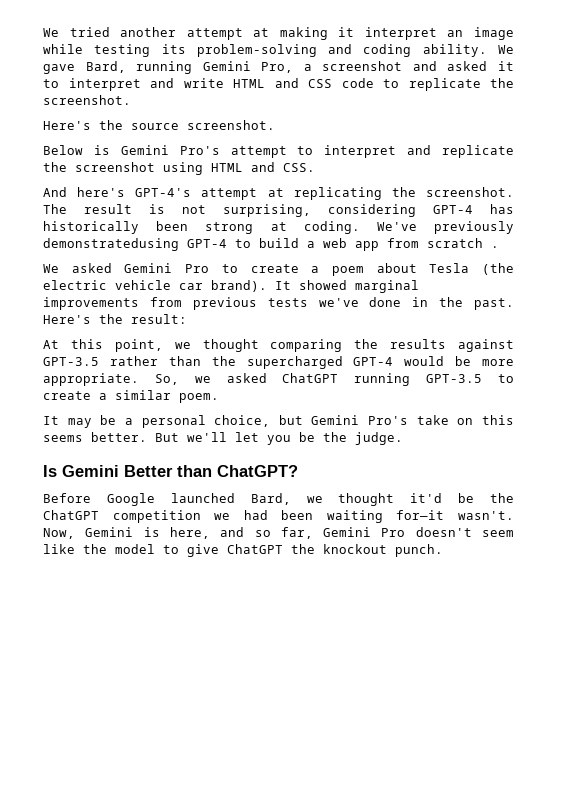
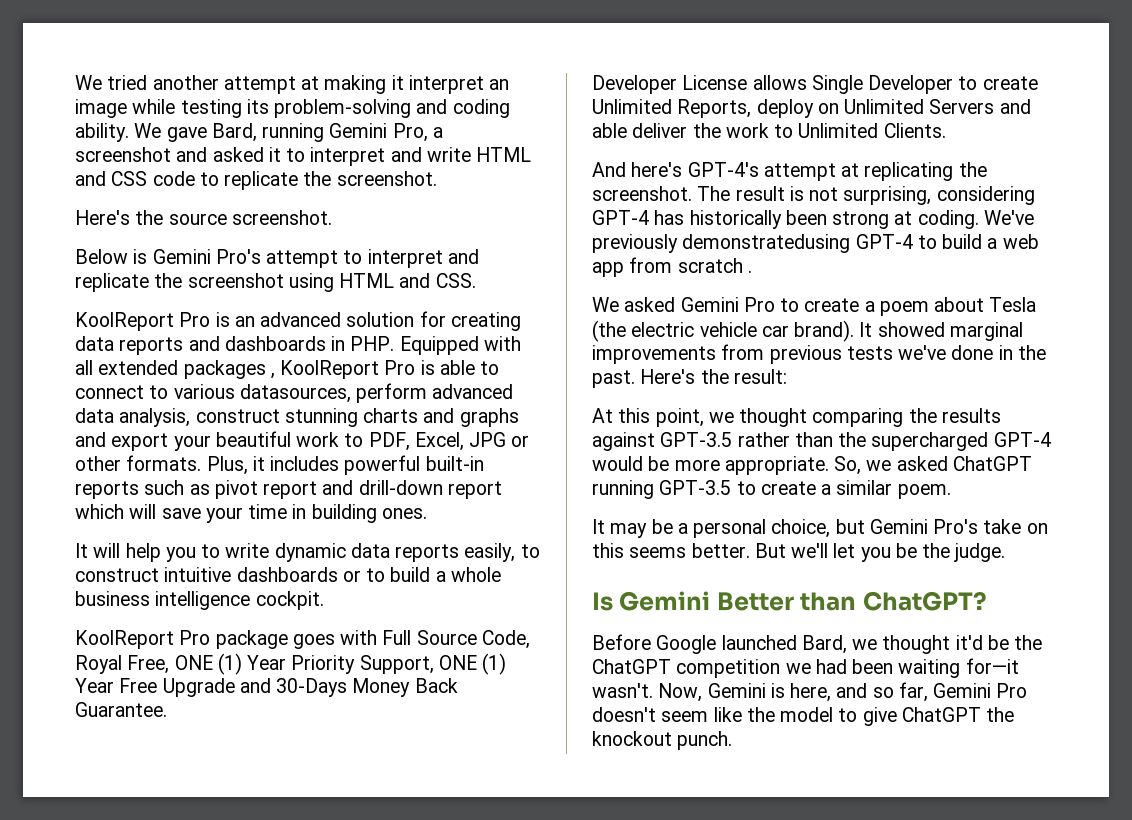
(315, 167) none -> [75,311,521,331] [75,336,521,355] [75,360,500,379] [75,383,514,403] [75,408,519,427] [75,431,530,451] [75,455,484,475] [75,480,502,499] [75,504,427,523] [75,543,540,562] [75,567,501,582] [75,591,324,610] [75,630,530,649] [75,653,507,675] [75,678,458,697] [75,702,167,717] [592,75,1038,94] [592,99,1031,118] [592,123,946,138] // KoolReport Pro is an advanced solution for creating data reports and dashboards in PHP. Equipped with all extended packages , KoolReport Pro is able to connect to various datasources, perform advanced data analysis, construct stunning charts and graphs and export your beautiful work to PDF, Excel, JPG or other formats. Plus, it includes powerful built-in reports such as pivot report and drill-down report which will save your time in building ones. // It will help you to write dynamic data reports easily, to construct intuitive dashboards or to build a whole business intelligence cockpit. // KoolReport Pro package goes with Full Source Code, Royal Free, ONE (1) Year Priority Support, ONE (1) Year Free Upgrade and 30-Days Money Back Guarantee. // Developer License allows Single Developer to create Unlimited Reports, deploy on Unlimited Servers and able deliver the work to Unlimited Clients.

